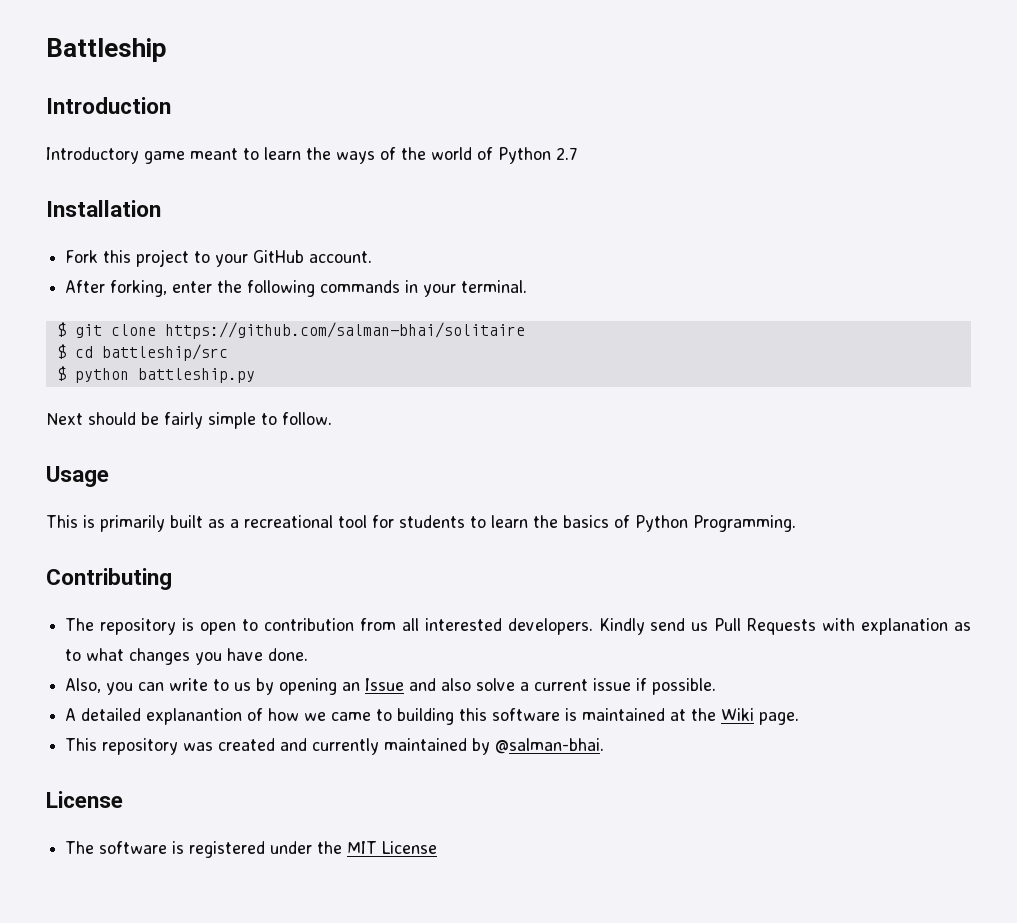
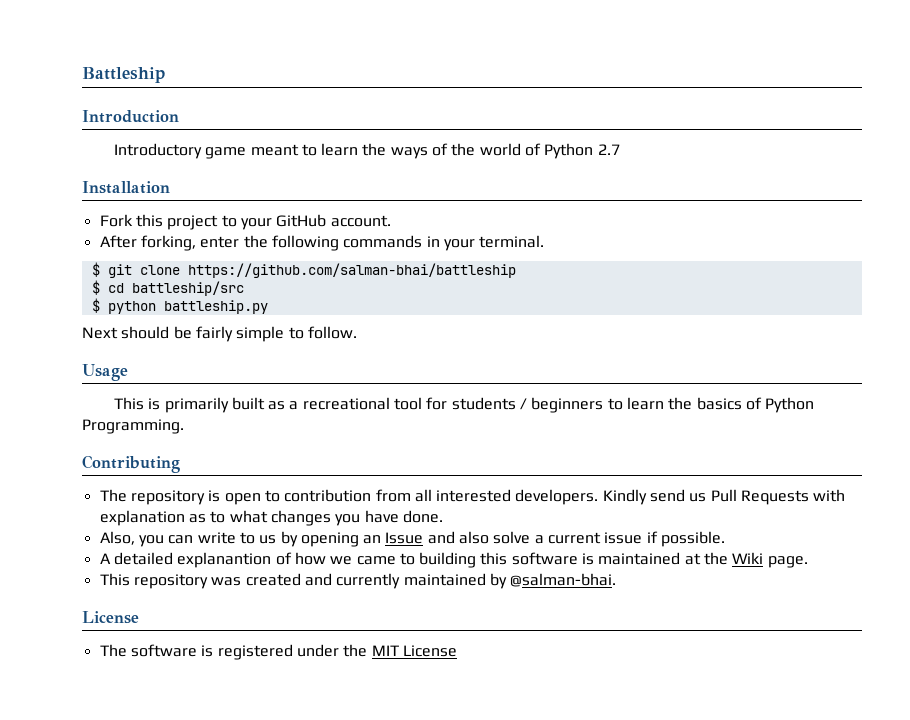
[164,322,525,339] https://github.com/salman-bhai/solitaire -> [187,263,516,278] https://github.com/salman-bhai/battleship
(465, 521) none -> [520,397,604,413] / beginners

